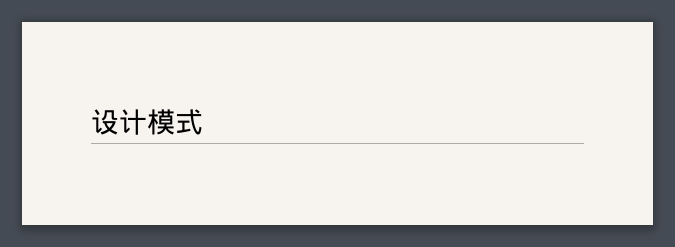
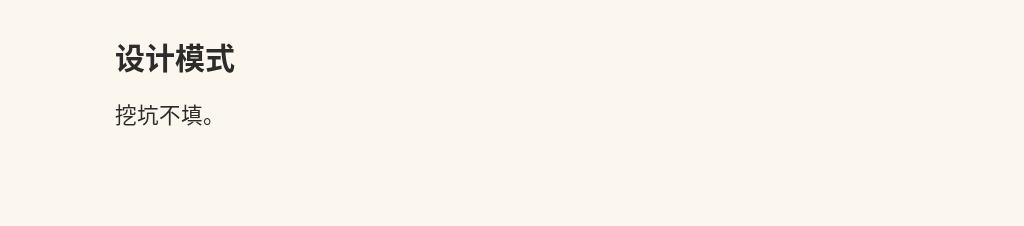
(203, 122) none -> [115,104,225,126] // 挖坑不填。

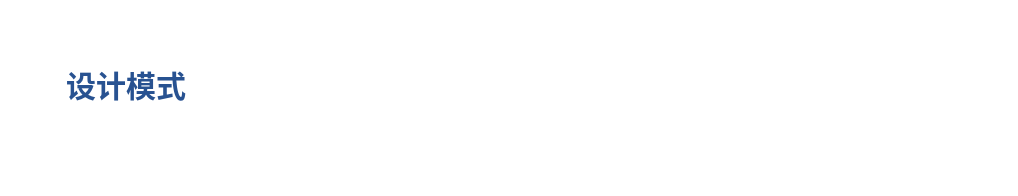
[115,104,225,126] // 挖坑不填。 -> (186, 86) none

